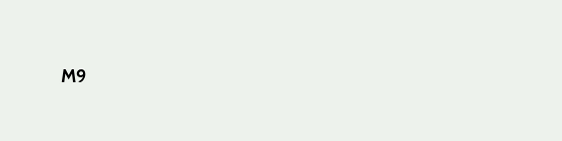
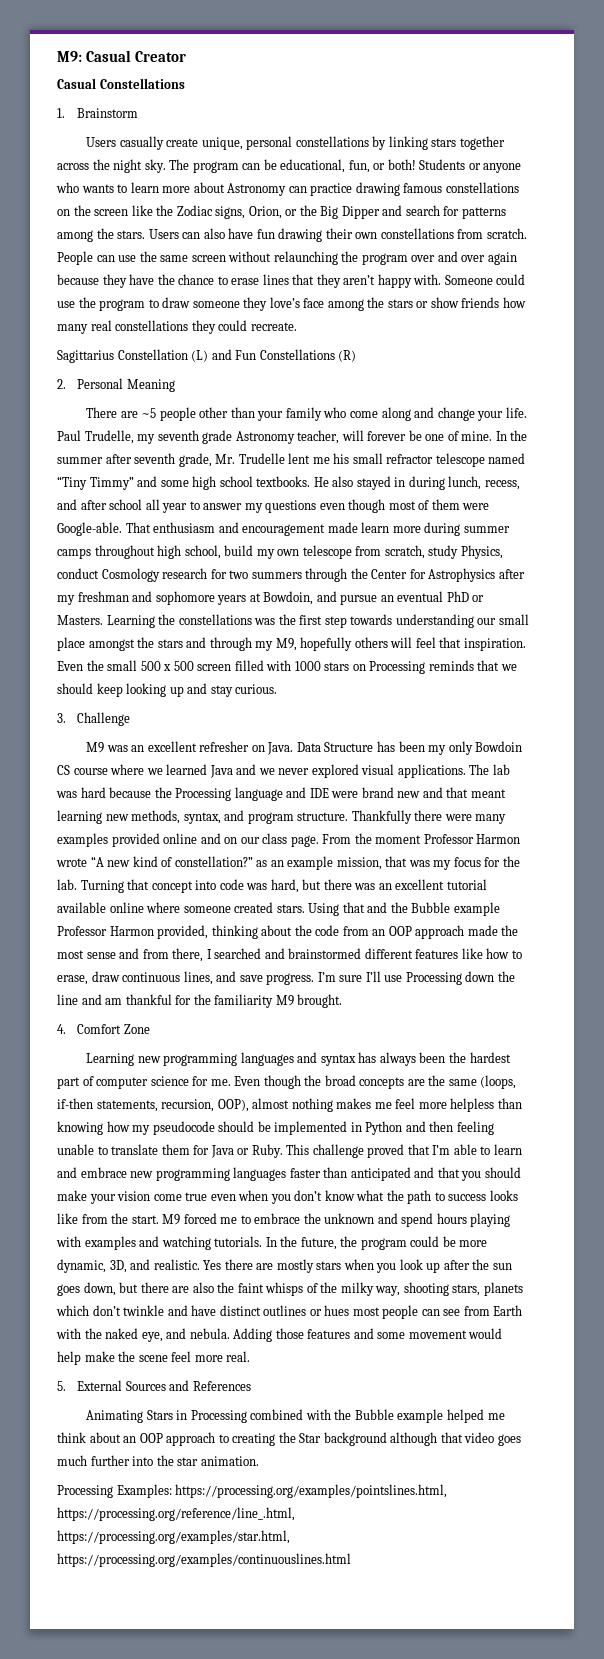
[60,69,87,83] M9 -> [57,50,187,62] [57,78,185,89] [57,108,139,118] [86,136,505,150] [57,159,522,173] [56,182,519,196] [57,205,506,219] [57,228,527,242] [57,251,517,265] [57,274,526,288] [57,297,526,311] [57,320,297,334] [57,349,357,363] [57,378,175,392] [86,407,527,421] [57,430,528,444] [57,453,526,467] [57,476,520,490] [57,499,490,513] [57,522,510,536] [57,545,503,559] [57,568,525,582] [57,591,485,605] [57,614,529,628] [57,637,526,651] [57,660,517,674] [57,683,278,697] [57,712,131,726] [86,741,523,755] [57,764,510,778] [56,787,506,801] [57,810,507,824] [57,833,521,847] [56,856,520,870] [57,879,487,893] [57,902,500,916] [57,925,519,939] [57,948,522,962] [57,971,515,985] [57,994,343,1008] [57,1024,150,1034] [86,1052,511,1066] [57,1075,517,1089] [57,1098,522,1112] [57,1121,494,1135] [57,1144,522,1158] [57,1167,521,1181] [57,1190,518,1204] [57,1213,511,1227] [56,1236,488,1250] [57,1259,512,1273] [57,1282,523,1296] [56,1305,523,1319] [56,1328,503,1342] [57,1351,251,1365] [57,1380,251,1391] [86,1409,505,1423] [57,1432,521,1446] [57,1455,259,1466] [57,1484,448,1498] [57,1507,295,1521] [57,1530,290,1544] [57,1553,351,1567] M9: Casual Creator // Casual Constellations // 1. Brainstorm // Users casually create unique, personal constellations by linking stars together across the night sky. The program can be educational, fun, or both! Students or anyone who wants to learn more about Astronomy can practice drawing famous constellations on the screen like the Zodiac signs, Orion, or the Big Dipper and search for patterns among the stars. Users can also have fun drawing their own constellations from scratch. People can use the same screen without relaunching the program over and over again because they have the chance to erase lines that they aren’t happy with. Someone could use the program to draw someone they love’s face among the stars or show friends how many real constellations they could recreate. // Sagittarius Constellation (L) and Fun Constellations (R) // 2. Personal Meaning // There are ~5 people other than your family who come along and change your life. Paul Trudelle, my seventh grade Astronomy teacher, will forever be one of mine. In the summer after seventh grade, Mr. Trudelle lent me his small refractor telescope named “Tiny Timmy” and some high school textbooks. He also stayed in during lunch, recess, and after school all year to answer my questions even though most of them were Google-able. That enthusiasm and encouragement made learn more during summer camps throughout high school, build my own telescope from scratch, study Physics, conduct Cosmology research for two summers through the Center for Astrophysics after my freshman and sophomore years at Bowdoin, and pursue an eventual PhD or Masters. Learning the constellations was the first step towards understanding our small place amongst the stars and through my M9, hopefully others will feel that inspiration. Even the small 500 x 500 screen filled with 1000 stars on Processing reminds that we should keep looking up and stay curious. // 3. Challenge // M9 was an excellent refresher on Java. Data Structure has been my only Bowdoin CS course where we learned Java and we never explored visual applications. The lab was hard because the Processing language and IDE were brand new and that meant learning new methods, syntax, and program structure. Thankfully there were many examples provided online and on our class page. From the moment Professor Harmon wrote “A new kind of constellation?” as an example mission, that was my focus for the lab. Turning that concept into code was hard, but there was an excellent tutorial available online where someone created stars. Using that and the Bubble example Professor Harmon provided, thinking about the code from an OOP approach made the most sense and from there, I searched and brainstormed different features like how to erase, draw continuous lines, and save progress. I’m sure I’ll use Processing down the line and am thankful for the familiarity M9 brought. // 4. Comfort Zone // Learning new programming languages and syntax has always been the hardest part of computer science for me. Even though the broad concepts are the same (loops, if-then statements, recursion, OOP), almost nothing makes me feel more helpless than knowing how my pseudocode should be implemented in Python and then feeling unable to translate them for Java or Ruby. This challenge proved that I’m able to learn and embrace new programming languages faster than anticipated and that you should make your vision come true even when you don’t know what the path to success looks like from the start. M9 forced me to embrace the unknown and spend hours playing with examples and watching tutorials. In the future, the program could be more dynamic, 3D, and realistic. Yes there are mostly stars when you look up after the sun goes down, but there are also the faint whisps of the milky way, shooting stars, planets which don’t twinkle and have distinct outlines or hues most people can see from Earth with the naked eye, and nebula. Adding those features and some movement would help make the scene feel more real. // 5. External Sources and References // Animating Stars in Processing combined with the Bubble example helped me think about an OOP approach to creating the Star background although that video goes much further into the star animation. // Processing Examples: https://processing.org/examples/pointslines.html, https://processing.org/reference/line_.html, https://processing.org/examples/star.html, https://processing.org/examples/continuouslines.html

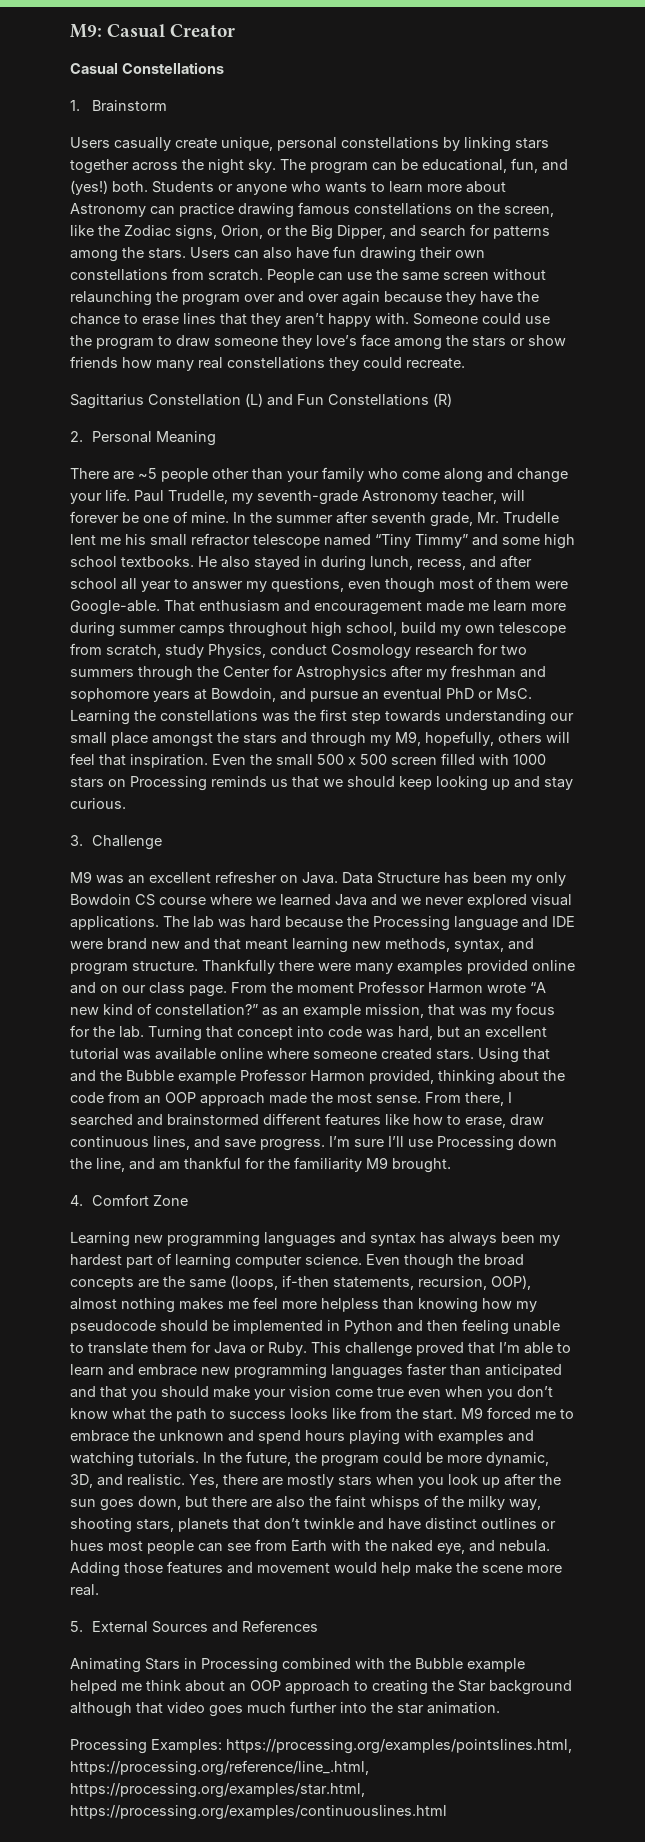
[373,159,416,170] or both! -> [542,159,568,171] [70,180,148,195] and (yes!) both.
[94,209,129,216] screen -> [504,206,554,217] screen,
[341,206,380,219] Dipper -> [337,225,386,239] Dipper,
[157,430,233,444] seventh grade -> [257,490,358,505] seventh-grade
[265,500,317,513] questions -> [271,578,344,592] questions,
(358, 527) none -> [468,603,489,611] me
[57,615,103,625] Masters. -> [496,688,532,699] MsC.
[300,637,353,651] hopefully -> [425,731,494,746] hopefully,
(474, 665) none -> [271,779,288,787] us
[323,879,376,890] there was -> (460, 1031) none
(487, 884) none -> [123,1051,151,1060] was
[86,948,169,959] sense and from -> [376,1092,461,1103] sense. From
[57,994,78,1005] line -> [96,1158,125,1172] line,
[448,1052,466,1063] the -> [539,1235,560,1246] my
[96,1076,231,1089] computer science for me. -> [175,1254,362,1269] learning computer science.
[203,1260,222,1270] Yes -> [189,1474,219,1488] Yes,
[56,1305,89,1316] which -> [233,1518,260,1530] that
[377,1332,406,1339] some -> (253, 1568) none
[171,1351,192,1362] feel -> (523, 1569) none

